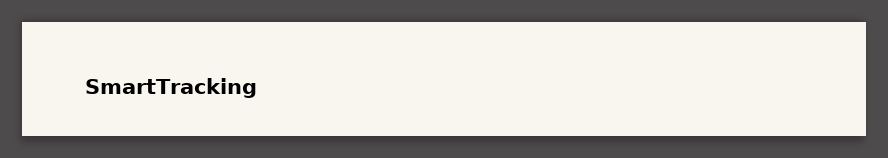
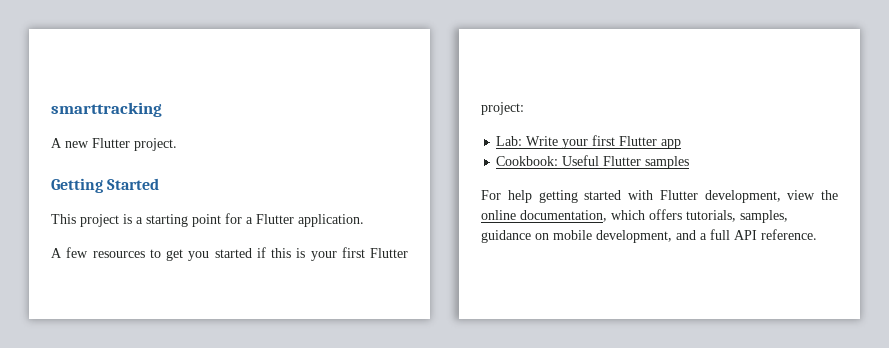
[85,78,257,98] SmartTracking -> [51,102,162,117] [51,138,177,151] [51,178,160,193] [51,213,364,227] [51,247,408,261] [481,102,524,115] [496,135,682,149] [496,155,690,169] [481,190,838,203] [481,209,788,223] [481,229,817,243] smarttracking // A new Flutter project. // Getting Started // This project is a starting point for a Flutter application. // A few resources to get you started if this is your first Flutter project: // Lab: Write your first Flutter app // Cookbook: Useful Flutter samples // For help getting started with Flutter development, view the online documentation, which offers tutorials, samples, guidance on mobile development, and a full API reference.

